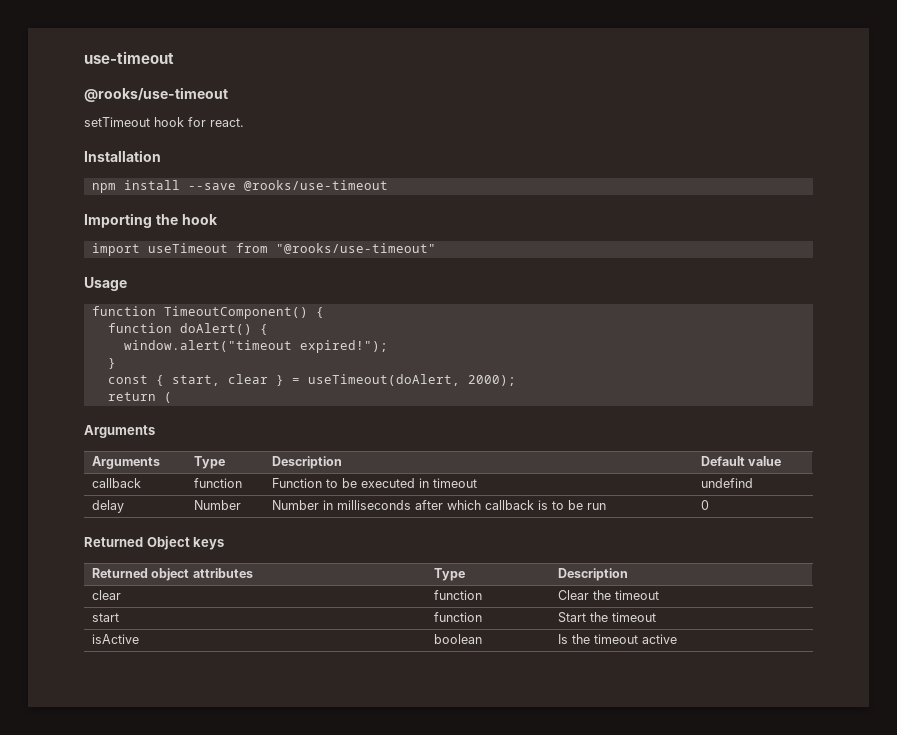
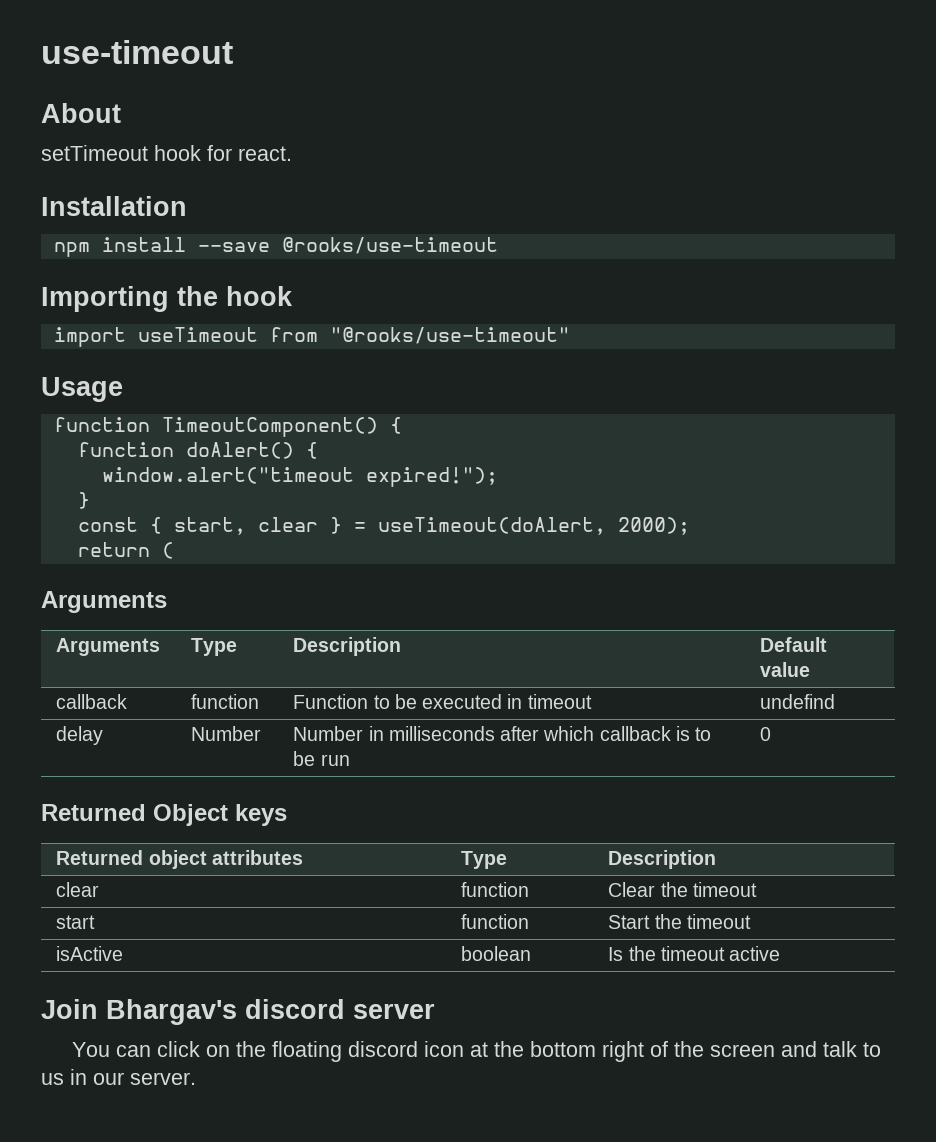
[84,87,228,102] @rooks/use-timeout -> [41,103,121,123] About
(677, 639) none -> [41,999,435,1025] [71,1041,881,1062] [41,1069,196,1085] // Join Bhargav's discord server // You can click on the floating discord icon at the bottom right of the screen and talk to us in our server.

